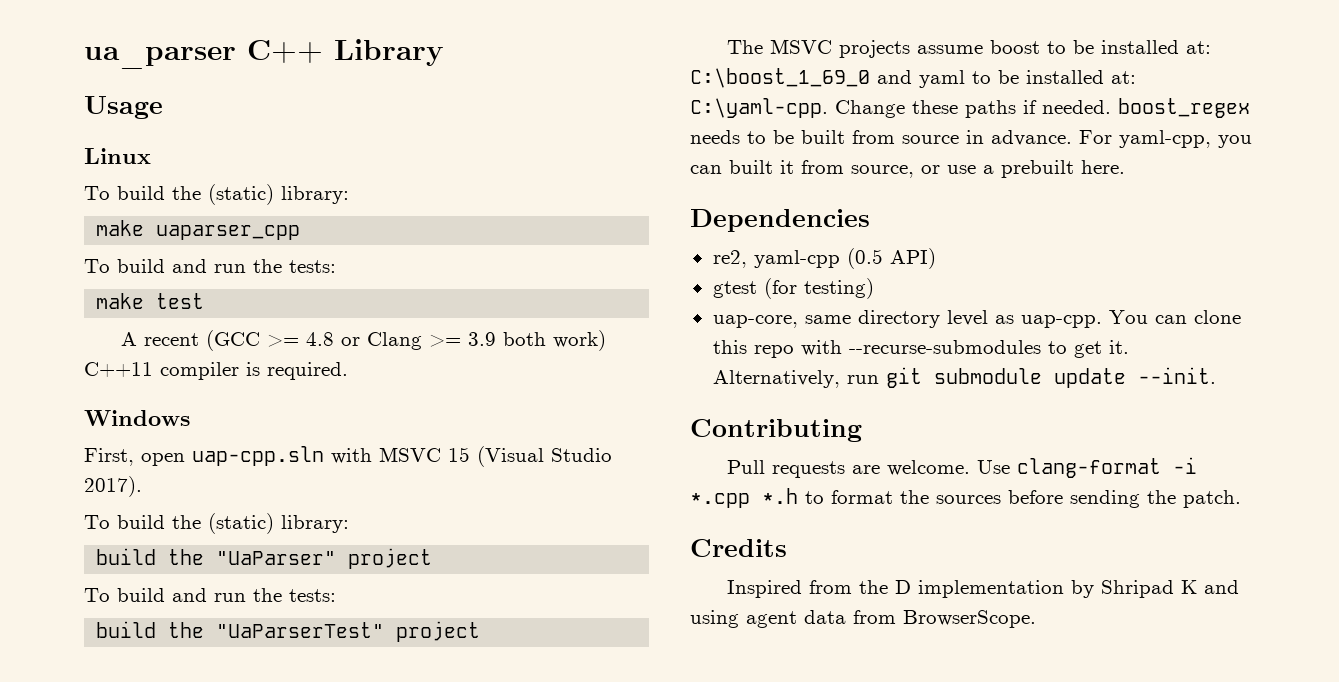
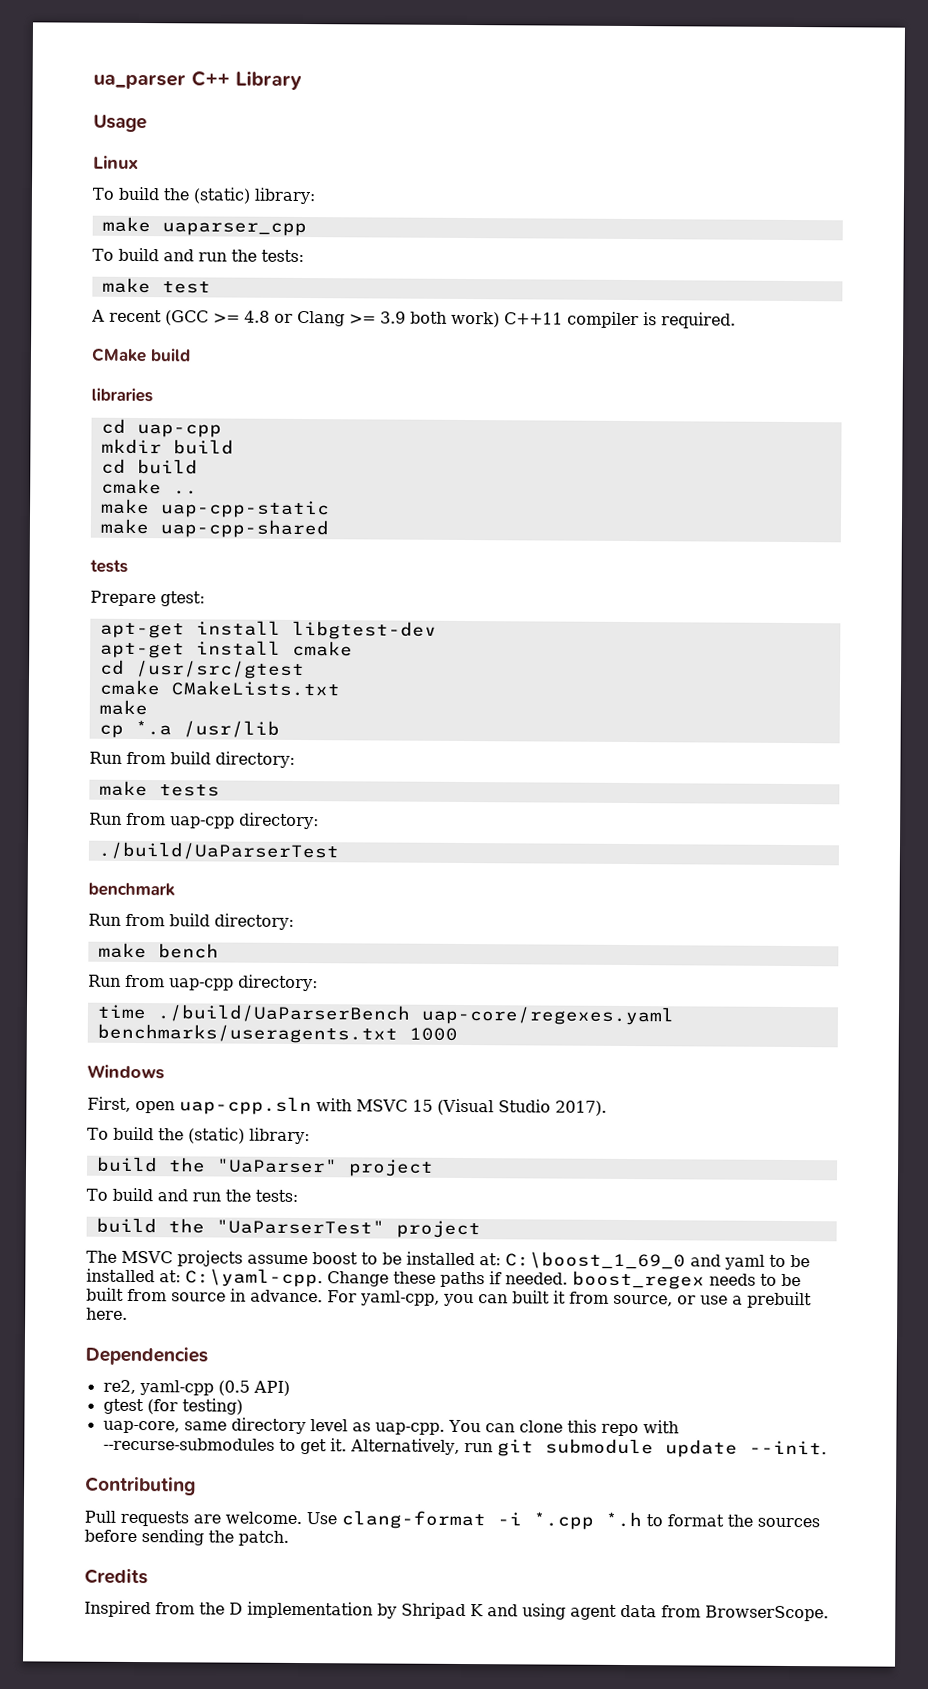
(348, 371) none -> [91,347,191,363] [91,387,153,403] [100,418,222,438] [100,438,234,455] [100,458,198,475] [100,478,198,495] [100,498,330,519] [99,518,329,539] [90,559,128,573] [90,590,205,607] [99,620,437,640] [99,640,353,659] [99,659,305,680] [98,679,340,697] [98,699,148,716] [98,719,280,738] [89,751,295,768] [98,780,220,797] [89,812,319,830] [97,841,340,861] [88,882,175,897] [88,913,294,930] [97,942,219,959] [88,974,318,992] [96,1004,675,1026] [96,1023,458,1044] // CMake build // libraries // cd uap-cpp // mkdir build // cd build // cmake .. // make uap-cpp-static // make uap-cpp-shared // tests // Prepare gtest: // apt-get install libgtest-dev // apt-get install cmake // cd /usr/src/gtest // cmake CMakeLists.txt // make // cp *.a /usr/lib // Run from build directory: // make tests // Run from uap-cpp directory: // ./build/UaParserTest // benchmark // Run from build directory: // make bench // Run from uap-cpp directory: // time ./build/UaParserBench uap-core/regexes.yaml benchmarks/useragents.txt 1000

